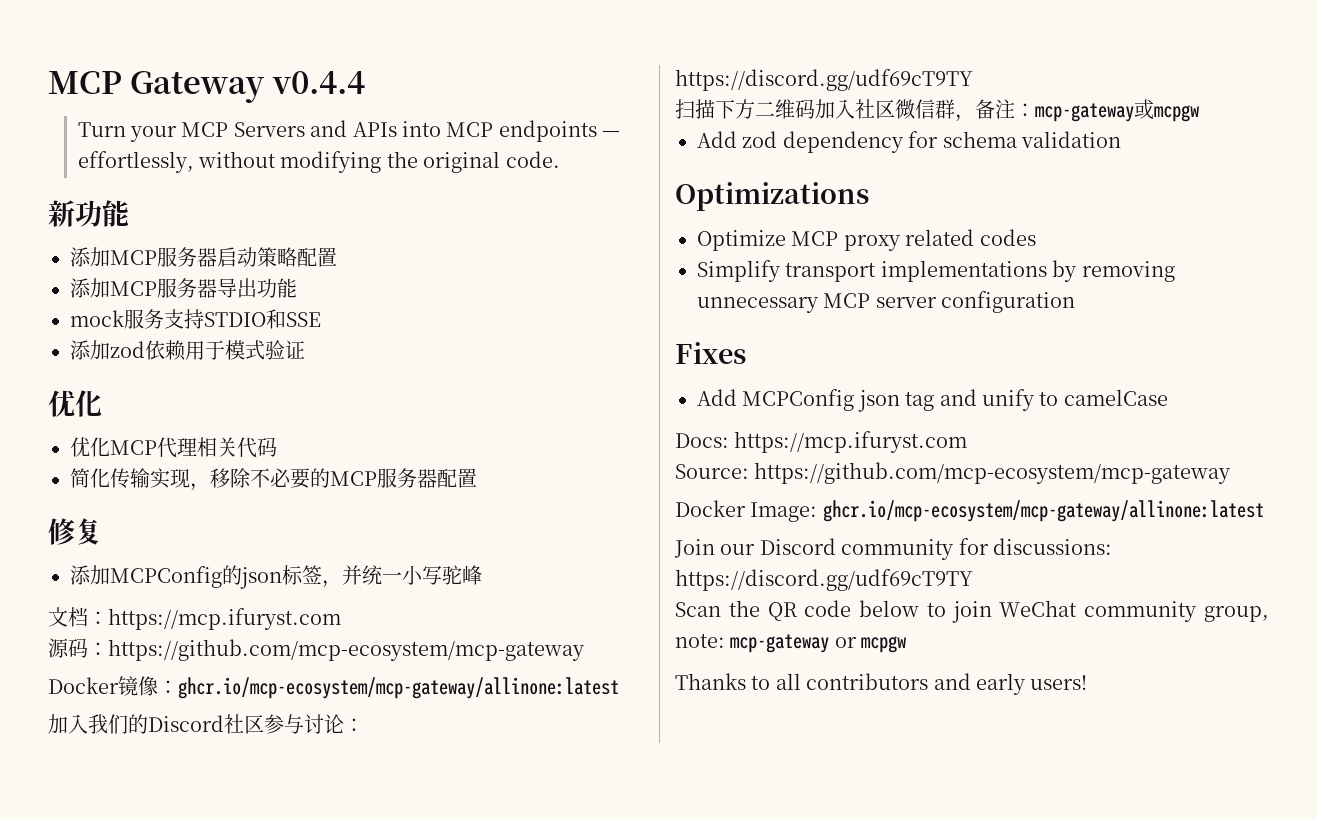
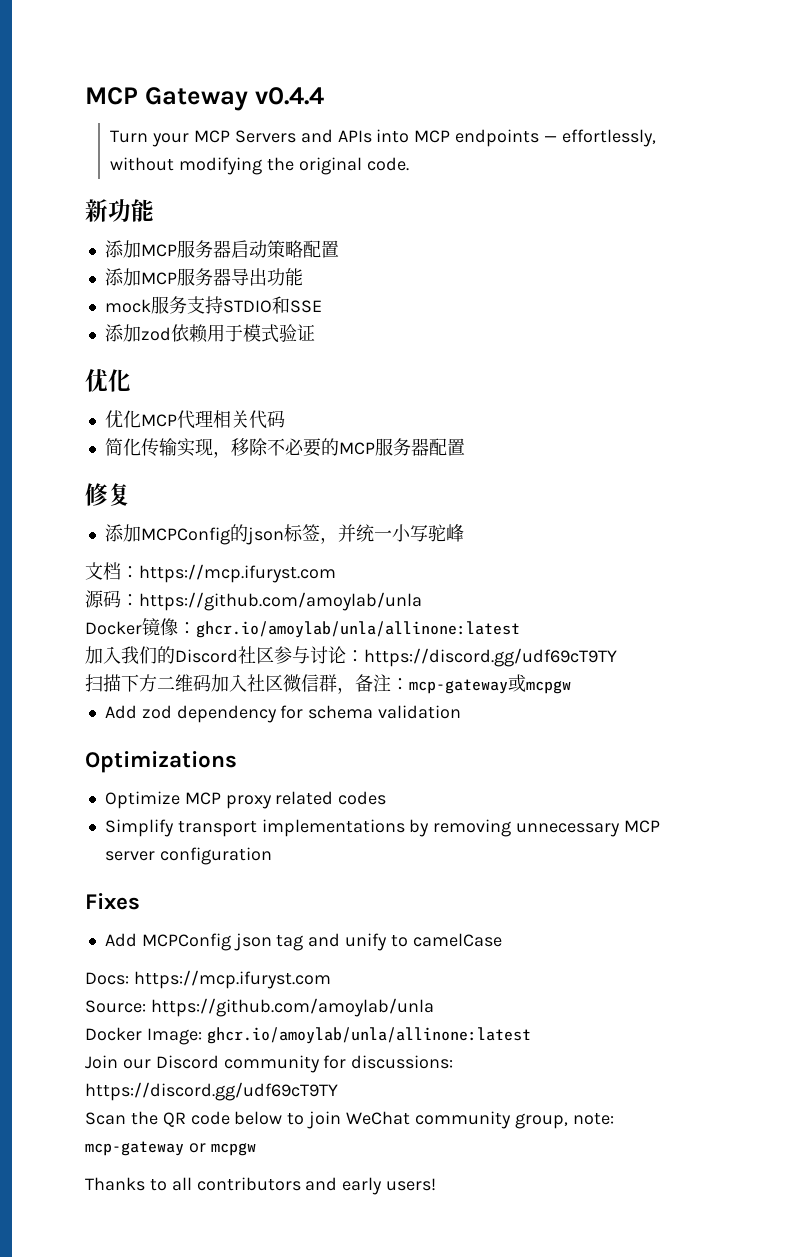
[108,639,585,661] https://github.com/mcp-ecosystem/mcp-gateway -> [139,592,422,611] https://github.com/amoylab/unla
[178,677,619,699] ghcr.io/mcp-ecosystem/mcp-gateway/allinone:latest -> [196,621,520,638] ghcr.io/amoylab/unla/allinone:latest
[754,462,1232,484] https://github.com/mcp-ecosystem/mcp-gateway -> [150,998,434,1017] https://github.com/amoylab/unla
[822,500,1264,522] ghcr.io/mcp-ecosystem/mcp-gateway/allinone:latest -> [206,1027,531,1044] ghcr.io/amoylab/unla/allinone:latest

